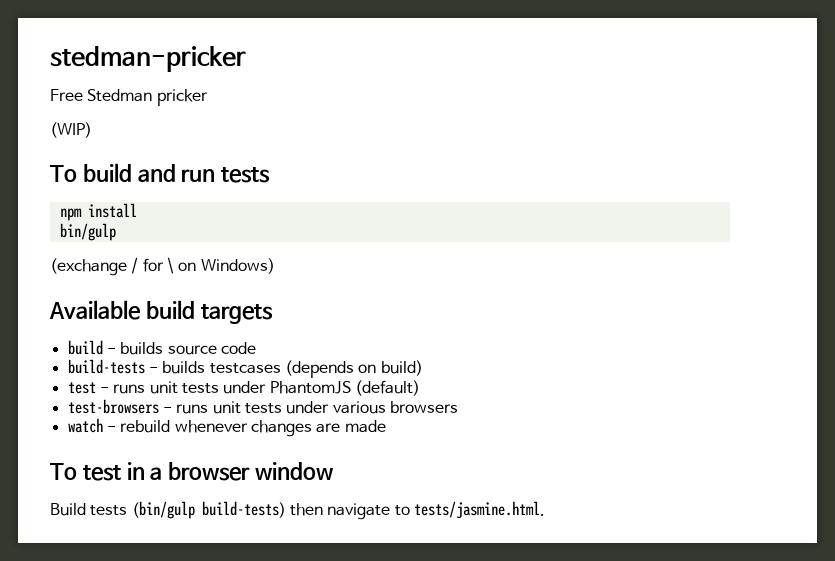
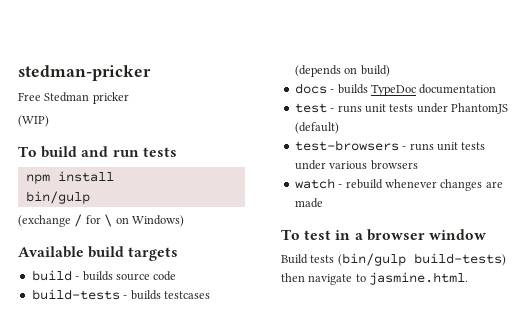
(423, 368) none -> [294,83,497,96] // docs - builds TypeDoc documentation
[413,501,545,519] tests/jasmine.html. -> [369,272,469,285] jasmine.html.

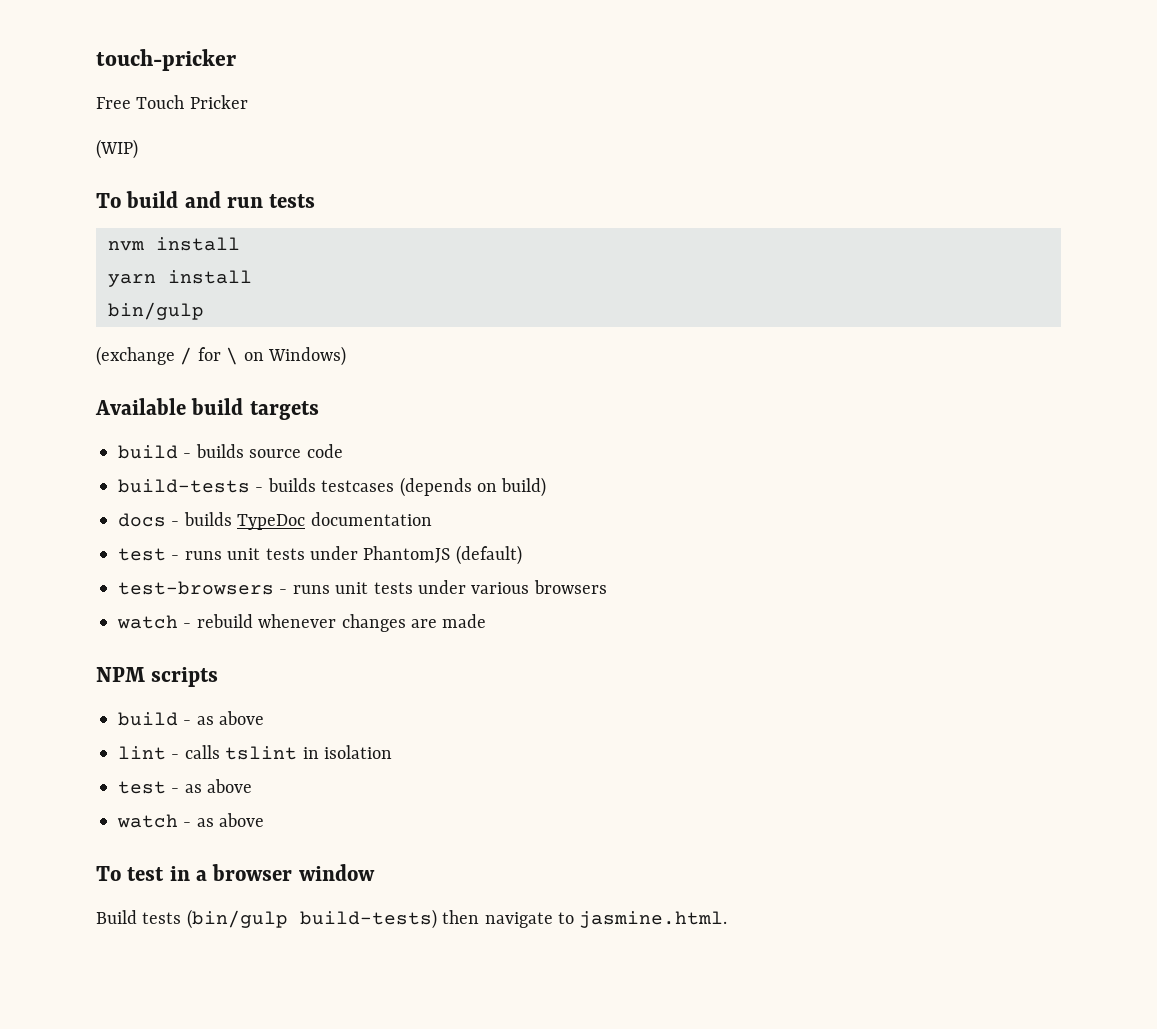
[18,65,151,81] stedman-pricker -> [96,49,236,71] touch-pricker
[44,92,129,104] Stedman pricker -> [136,95,248,109] Touch Pricker
[25,174,50,184] npm -> [108,237,240,251] [108,274,156,287] nvm install // yarn
(323, 203) none -> [96,667,219,687] [118,711,265,726] [118,745,392,760] [118,779,253,794] [117,813,265,828] // NPM scripts // build - as above // lint - calls tslint in isolation // test - as above // watch - as above

